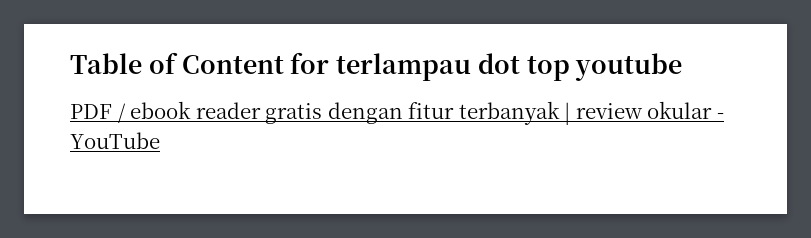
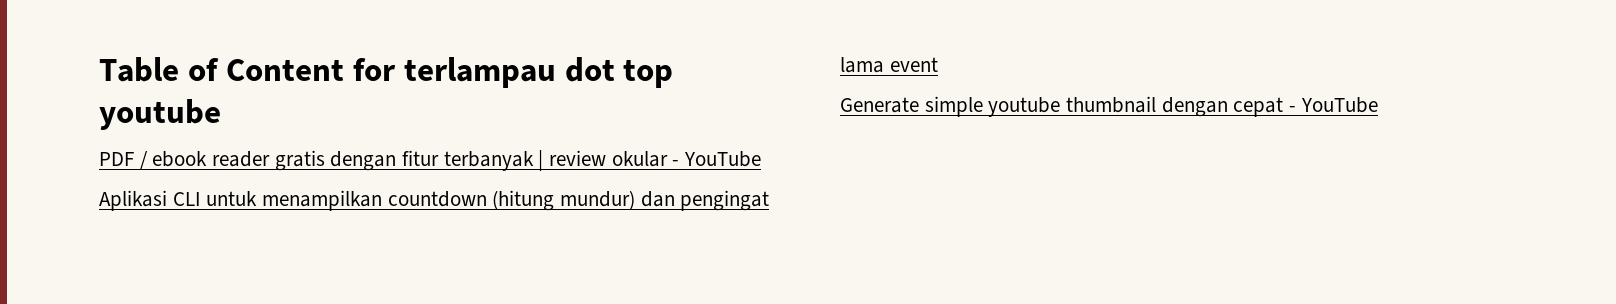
(160, 140) none -> [99,190,770,211] [840,57,938,73] [840,96,1378,117] // Aplikasi CLI untuk menampilkan countdown (hitung mundur) dan pengingat lama event // Generate simple youtube thumbnail dengan cepat - YouTube

